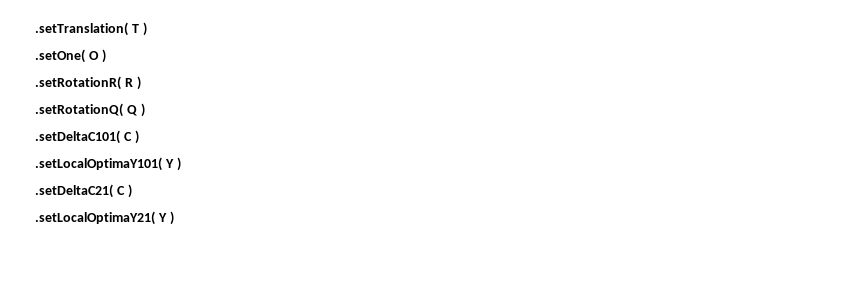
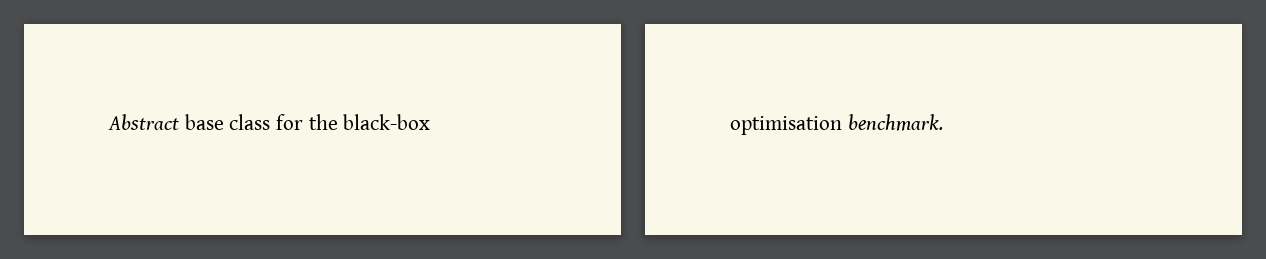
[35,22,147,36] [35,49,106,63] [35,76,141,90] [35,103,145,117] [35,130,139,144] [35,157,181,171] [35,184,132,198] [35,211,174,225] .setTranslation( T ) // .setOne( O ) // .setRotationR( R ) // .setRotationQ( Q ) // .setDeltaC101( C ) // .setLocalOptimaY101( Y ) // .setDeltaC21( C ) // .setLocalOptimaY21( Y ) -> [108,114,943,135] Abstract base class for the black-box optimisation benchmark.

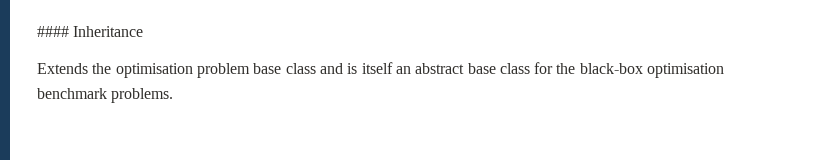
[108,114,179,130] Abstract -> [37,26,144,37] [37,62,465,78] #### Inheritance // Extends the optimisation problem base class and is itself an abstract
[847,114,943,131] benchmark. -> [37,88,174,103] benchmark problems.

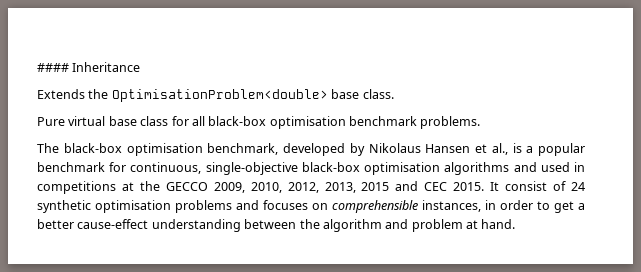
[115,62,465,78] optimisation problem base class and is itself an abstract -> [111,89,394,102] [37,116,106,126] OptimisationProblem<double> base class. // Pure virtual
[556,63,576,74] the -> [191,116,205,126] all
(174, 95) none -> [37,143,585,156] [37,162,585,175] [37,181,585,194] [37,200,585,213] [37,219,516,232] // The black-box optimisation benchmark, developed by Nikolaus Hansen et al., is a popular benchmark for continuous, single-objective black-box optimisation algorithms and used in competitions at the GECCO 2009, 2010, 2012, 2013, 2015 and CEC 2015. It consist of 24 synthetic optimisation problems and focuses on comprehensible instances, in order to get a better cause-effect understanding between the algorithm and problem at hand.

